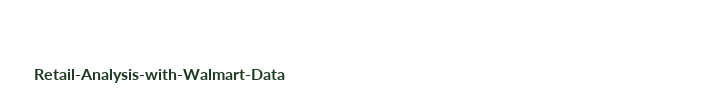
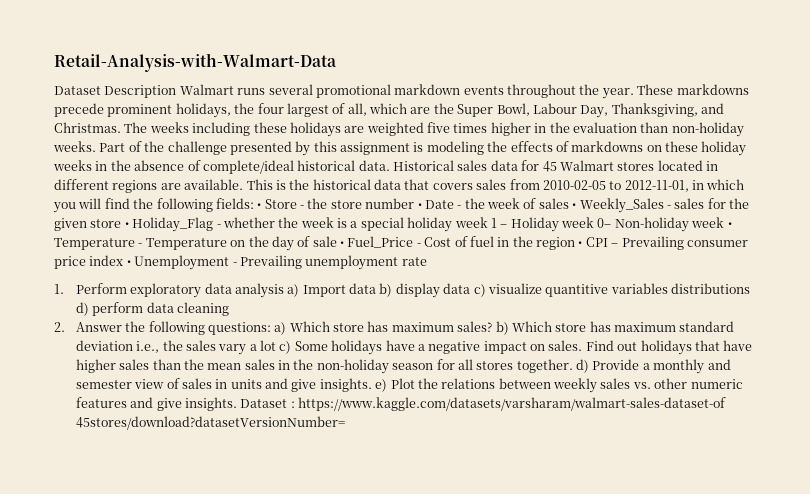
(285, 76) none -> [54,84,749,99] [54,103,724,118] [54,122,744,137] [53,141,747,156] [53,160,718,174] [54,179,745,193] [53,198,749,213] [54,217,732,232] [54,236,748,251] [54,255,427,270] [54,283,751,298] [75,302,229,316] [54,321,735,335] [75,340,753,355] [75,359,731,374] [75,378,743,393] [75,397,727,411] [75,416,345,430] // Dataset Description Walmart runs several promotional markdown events throughout the year. These markdowns precede prominent holidays, the four largest of all, which are the Super Bowl, Labour Day, Thanksgiving, and Christmas. The weeks including these holidays are weighted five times higher in the evaluation than non-holiday weeks. Part of the challenge presented by this assignment is modeling the effects of markdowns on these holiday weeks in the absence of complete/ideal historical data. Historical sales data for 45 Walmart stores located in different regions are available. This is the historical data that covers sales from 2010-02-05 to 2012-11-01, in which you will find the following fields: • Store - the store number • Date - the week of sales • Weekly_Sales - sales for the given store • Holiday_Flag - whether the week is a special holiday week 1 – Holiday week 0– Non-holiday week • Temperature - Temperature on the day of sale • Fuel_Price - Cost of fuel in the region • CPI – Prevailing consumer price index • Unemployment - Prevailing unemployment rate // 1. Perform exploratory data analysis a) Import data b) display data c) visualize quantitive variables distributions d) perform data cleaning // 2. Answer the following questions: a) Which store has maximum sales? b) Which store has maximum standard deviation i.e., the sales vary a lot c) Some holidays have a negative impact on sales. Find out holidays that have higher sales than the mean sales in the non-holiday season for all stores together. d) Provide a monthly and semester view of sales in units and give insights. e) Plot the relations between weekly sales vs. other numeric features and give insights. Dataset : https://www.kaggle.com/datasets/varsharam/walmart-sales-dataset-of 45stores/download?datasetVersionNumber=

